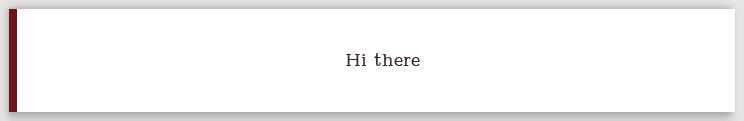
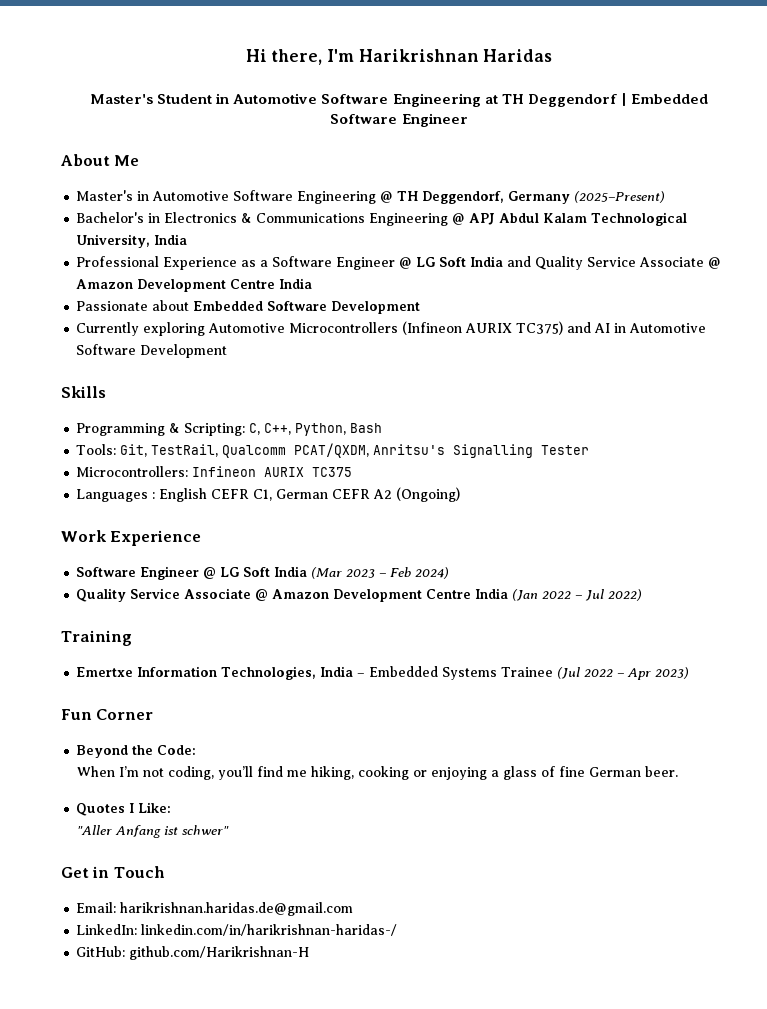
[373,53,420,66] there -> [271,49,553,65] [90,93,708,107] [330,113,468,127] [61,154,140,166] [76,190,666,204] [76,212,688,226] [76,234,188,248] [76,256,722,270] [76,278,313,292] [76,300,421,314] [76,321,707,336] [76,344,228,358] [61,386,106,398] [76,423,383,436] [76,443,590,458] [76,466,353,477] [76,487,461,502] [61,530,202,546] [76,566,450,580] [76,588,643,602] [61,630,132,646] [76,666,690,680] [61,709,154,720] [76,745,197,758] [76,766,678,780] [76,802,172,816] [76,825,229,838] [61,866,165,878] [76,902,354,916] [76,924,398,936] [76,946,310,960] there, I'm Harikrishnan Haridas // Master's Student in Automotive Software Engineering at TH Deggendorf | Embedded Software Engineer // About Me // Master's in Automotive Software Engineering @ TH Deggendorf, Germany (2025–Present) // Bachelor's in Electronics & Communications Engineering @ APJ Abdul Kalam Technological University, India // Professional Experience as a Software Engineer @ LG Soft India and Quality Service Associate @ Amazon Development Centre India // Passionate about Embedded Software Development // Currently exploring Automotive Microcontrollers (Infineon AURIX TC375) and AI in Automotive Software Development // Skills // Programming & Scripting: C, C++, Python, Bash // Tools: Git, TestRail, Qualcomm PCAT/QXDM, Anritsu's Signalling Tester // Microcontrollers: Infineon AURIX TC375 // Languages : English CEFR C1, German CEFR A2 (Ongoing) // Work Experience // Software Engineer @ LG Soft India (Mar 2023 – Feb 2024) // Quality Service Associate @ Amazon Development Centre India (Jan 2022 – Jul 2022) // Training // Emertxe Information Technologies, India – Embedded Systems Trainee (Jul 2022 – Apr 2023) // Fun Corner // Beyond the Code: // When I’m not coding, you’ll find me hiking, cooking or enjoying a glass of fine German beer. // Quotes I Like: // "Aller Anfang ist schwer" // Get in Touch // Email: harikrishnan.haridas.de@gmail.com // LinkedIn: linkedin.com/in/harikrishnan-haridas-/ // GitHub: github.com/Harikrishnan-H

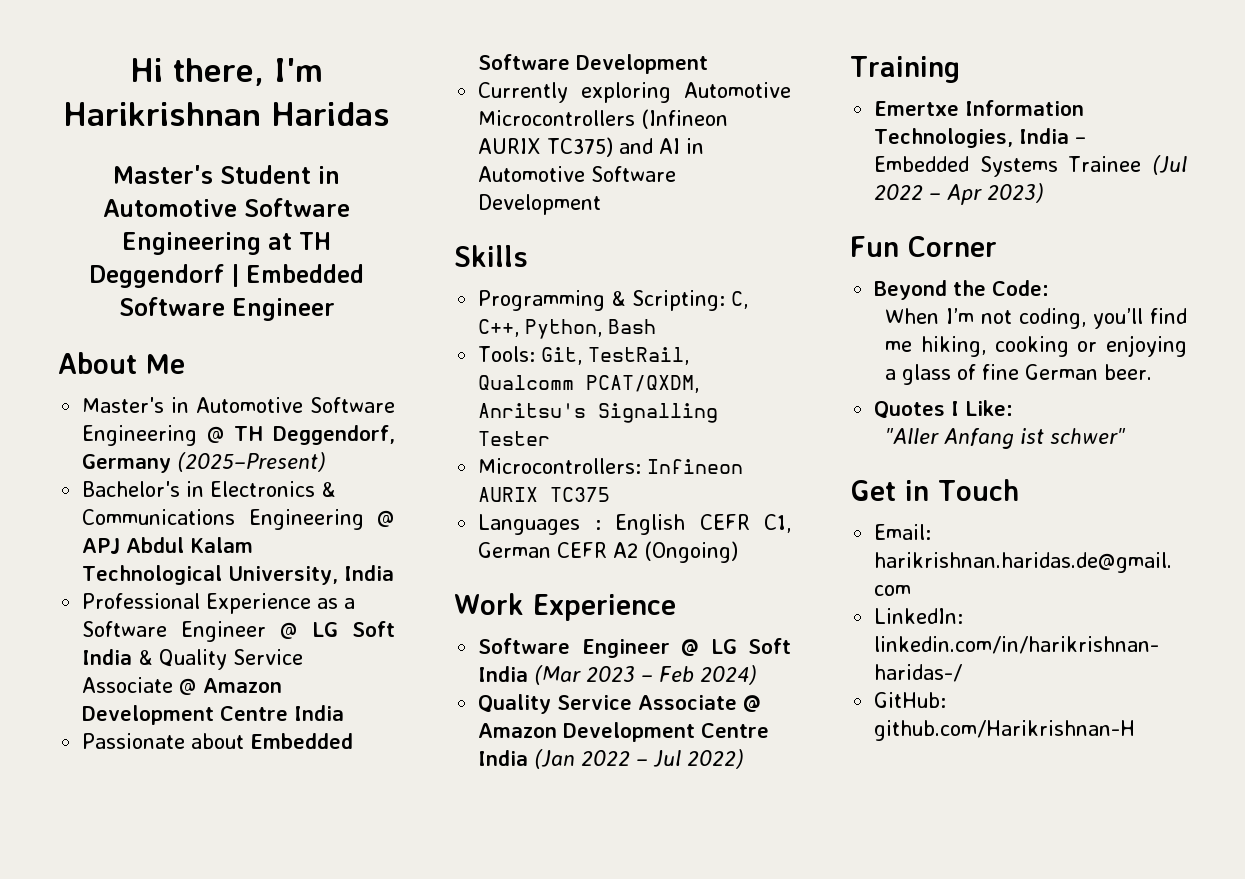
[507,256,532,267] and -> [138,650,154,665] &

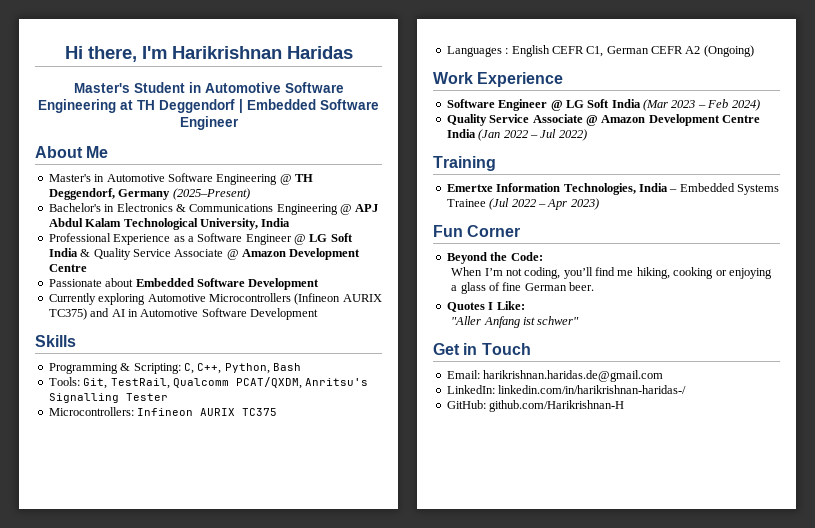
[294,705,345,721] India -> (87, 268) none

